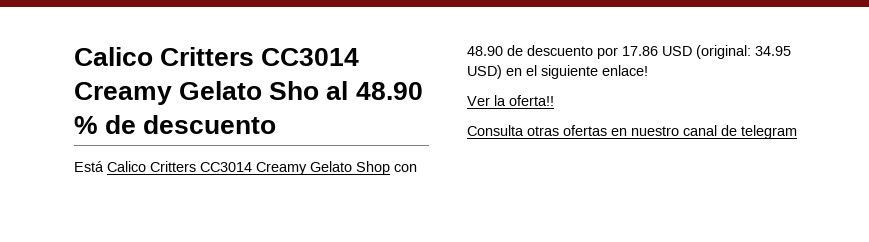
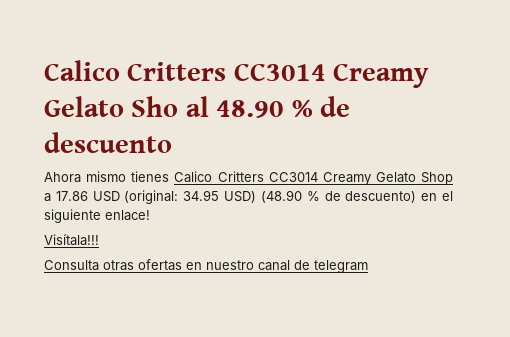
[74,161,104,172] Está -> [44,171,170,183] Ahora mismo tienes
[394,164,417,172] [467,45,618,59] con 48.90 de descuento por -> [44,193,51,202] a
(502, 72) none -> [260,190,417,203] (48.90 % de descuento)
[467,95,554,106] Ver la oferta!! -> [44,234,99,246] Visítala!!!

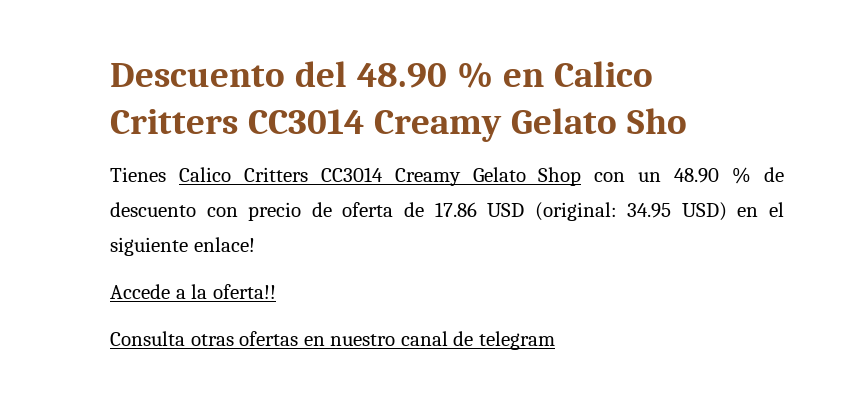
(44, 70) none -> [110,61,544,88] Descuento del 48.90 % en
[185,96,351,118] [44,132,172,153] [44,171,170,183] al 48.90 % de descuento // Ahora mismo tienes -> [110,167,166,182] // Tienes
[44,193,51,202] a -> [594,167,784,184] [110,202,424,221] con un 48.90 % de descuento con precio de oferta de
[260,190,417,203] (48.90 % de descuento) -> (727, 211) none
[44,234,99,246] Visítala!!! -> [110,284,276,299] Accede a la oferta!!

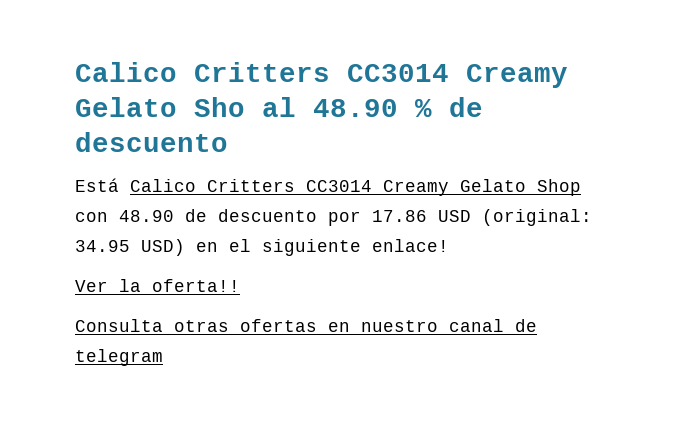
[110,61,544,88] Descuento del 48.90 % en -> (75, 72) none
[110,167,166,182] // Tienes -> [262,97,483,117] [75,132,228,152] [75,178,119,192] al 48.90 % de descuento // Está
[638,167,784,184] [110,202,424,221] un 48.90 % de descuento con precio de oferta de -> [119,209,361,226] 48.90 de descuento por
[110,284,186,299] Accede a -> [75,280,108,292] Ver

